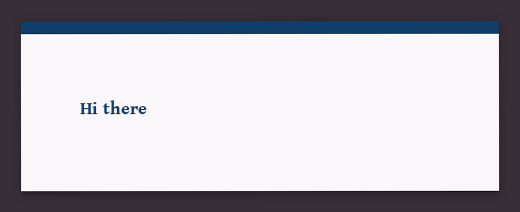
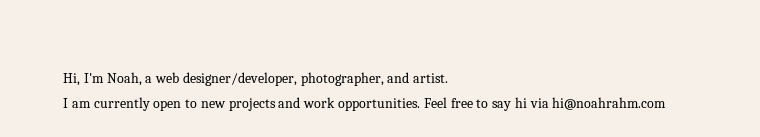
[79,100,148,115] Hi there -> [63,72,449,86] [63,97,667,111] Hi, I'm Noah, a web designer/developer, photographer, and artist. // I am currently open to new projects and work opportunities. Feel free to say hi via hi@noahrahm.com

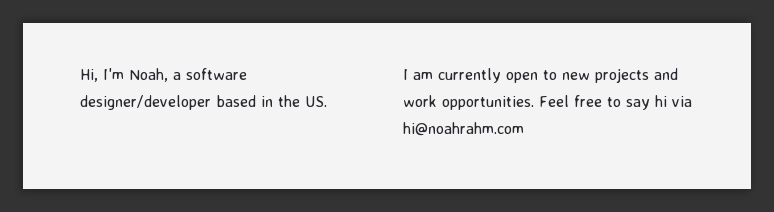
[155,72,449,86] web designer/developer, photographer, and artist. -> [186,68,247,80] [80,95,327,110] software designer/developer based in the US.

